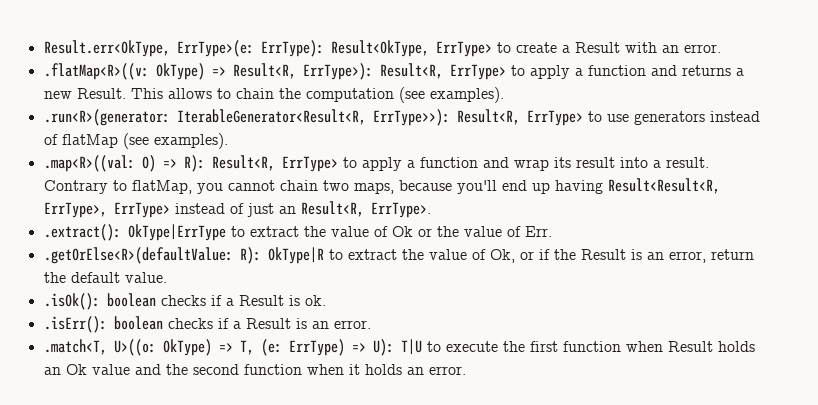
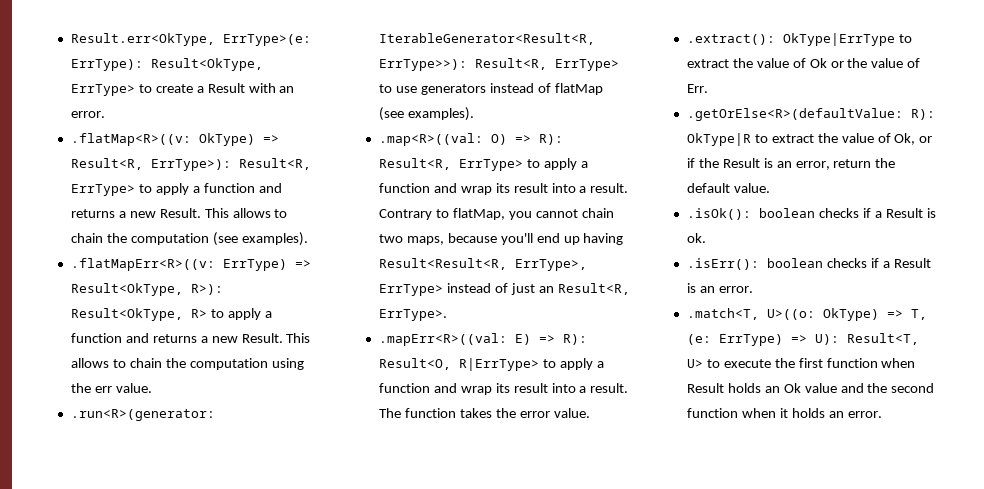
(504, 95) none -> [70,258,311,271] [70,283,223,296] [70,308,272,321] [70,333,311,343] [70,358,304,370] [70,383,152,393] // .flatMapErr<R>((v: ErrType) => Result<OkType, R>): Result<OkType, R> to apply a function and returns a new Result. This allows to chain the computation using the err value.
(431, 210) none -> [378,333,587,346] [378,358,604,371] [378,383,629,395] [378,408,590,418] // .mapErr<R>((val: E) => R): Result<O, R|ErrType> to apply a function and wrap its result into a result. The function takes the error value.
[400,339,422,355] T|U -> [846,333,919,345] [686,359,703,368] Result<T, U>

